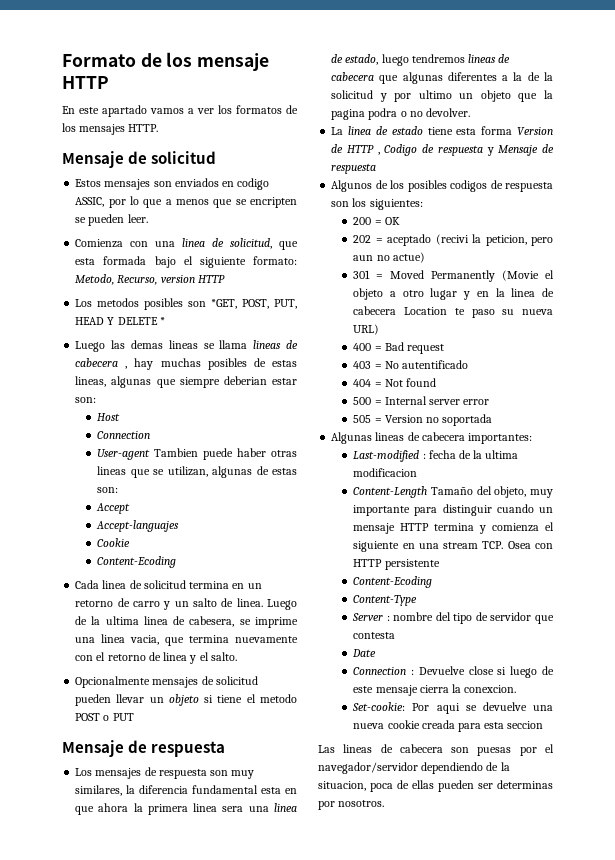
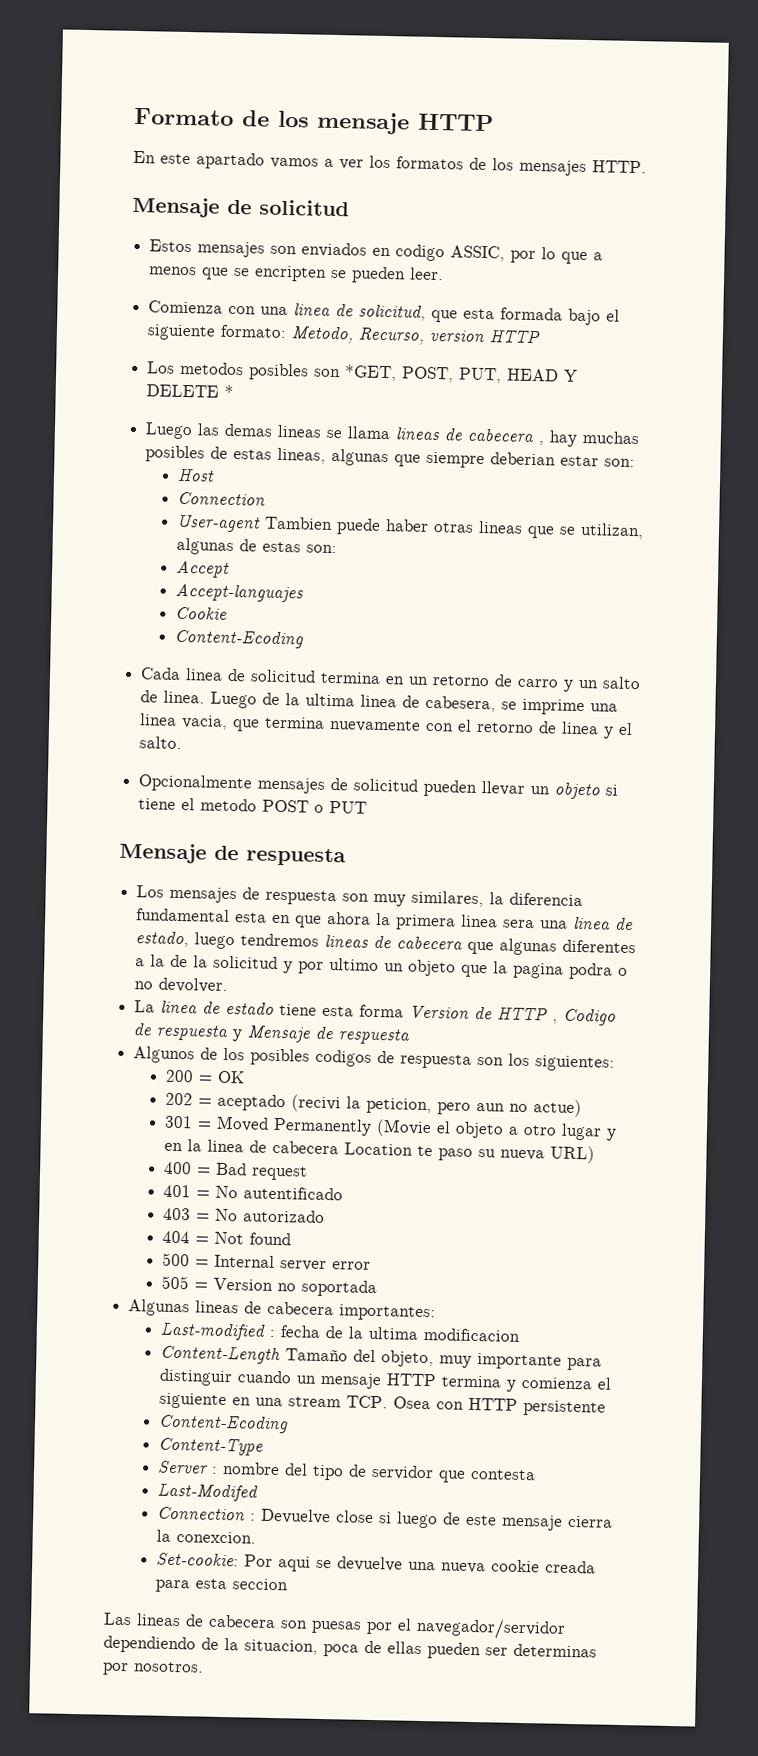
(445, 349) none -> [162,1184,343,1201] // 401 = No autentificado
[402,360,469,369] autentificado -> [242,1209,325,1223] autorizado
[352,649,377,657] Date -> [156,1483,258,1502] Last-Modifed

